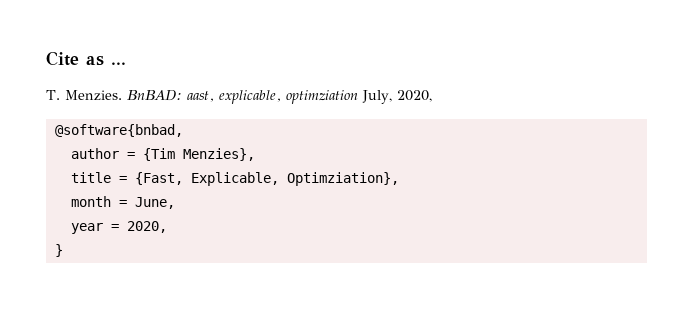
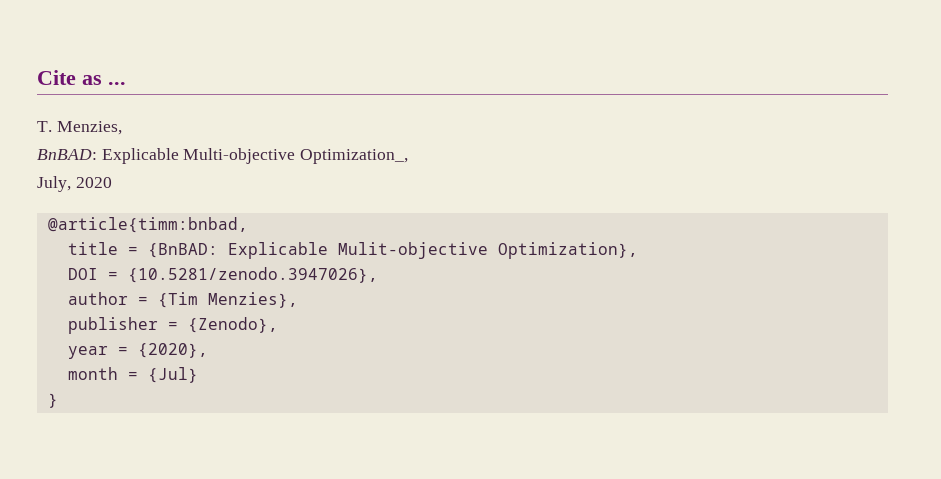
[64,90,432,104] [54,124,183,137] [70,148,255,161] [70,172,399,186] [70,196,175,209] [70,221,167,234] Menzies. BnBAD: aast, explicable, optimziation July, 2020, // @software{bnbad, // author = {Tim Menzies}, // title = {Fast, Explicable, Optimziation}, // month = June, // year = 2020, -> [56,121,122,135] [37,148,409,164] [37,176,112,192] [47,217,248,233] [67,242,638,259] [67,267,378,283] [67,292,298,308] [67,317,278,334] [67,343,208,359] [67,367,198,383] Menzies, // BnBAD: Explicable Multi-objective Optimization_, // July, 2020 // @article{timm:bnbad, // title = {BnBAD: Explicable Mulit-objective Optimization}, // DOI = {10.5281/zenodo.3947026}, // author = {Tim Menzies}, // publisher = {Zenodo}, // year = {2020}, // month = {Jul}

